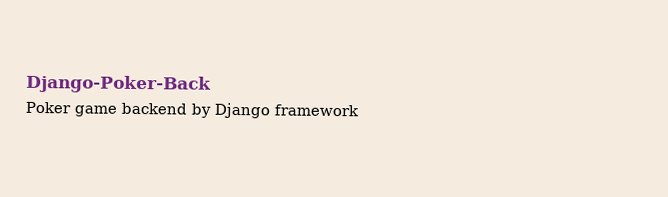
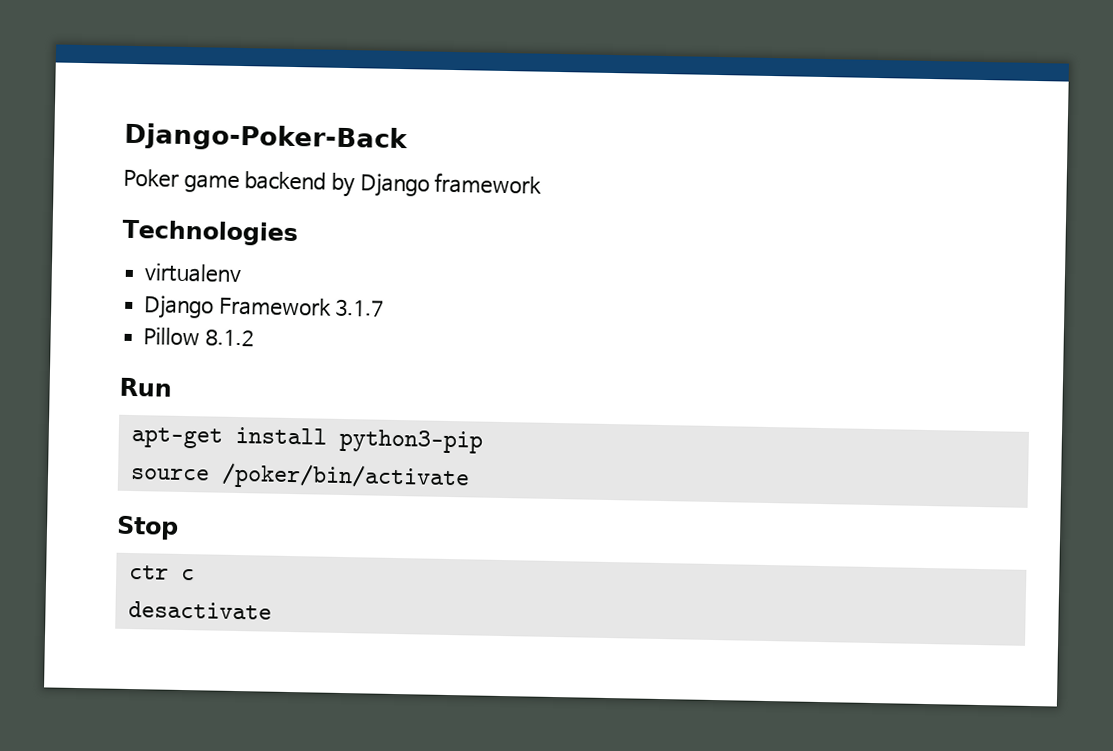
(359, 110) none -> [122,219,298,247] [144,263,243,284] [144,295,385,320] [143,327,254,347] [119,377,172,397] [130,426,483,454] [129,462,470,492] [116,515,179,540] [128,564,195,581] [127,600,272,620] // Technologies // virtualenv // Django Framework 3.1.7 // Pillow 8.1.2 // Run // apt-get install python3-pip // source /poker/bin/activate // Stop // ctr c // desactivate

